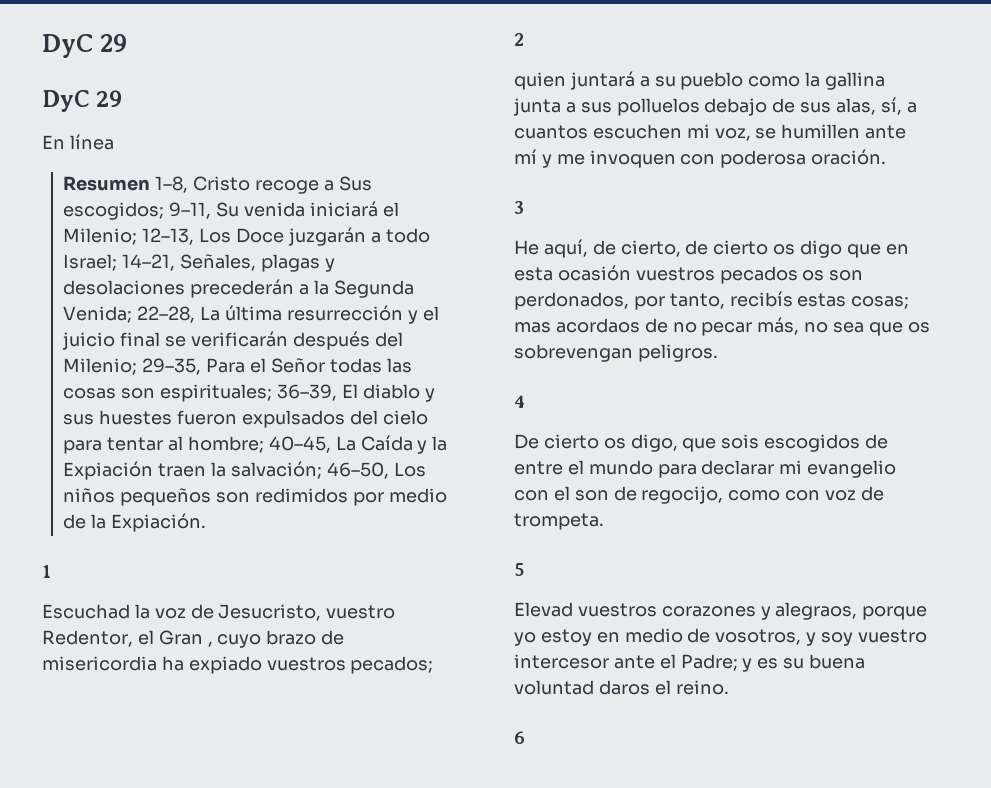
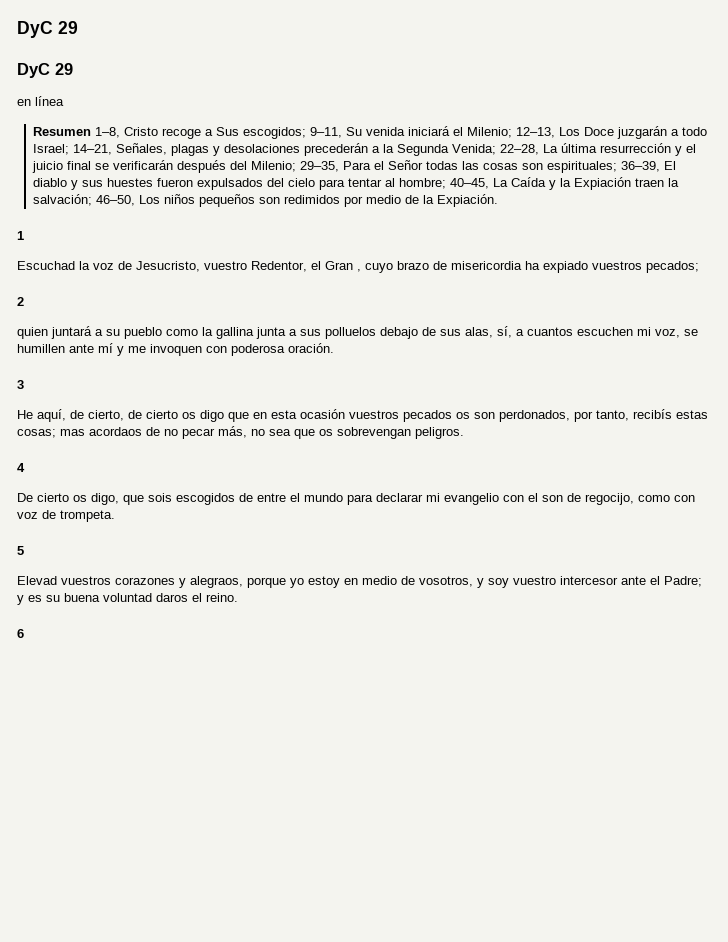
[42,135,65,149] En -> [17,99,31,106] en

